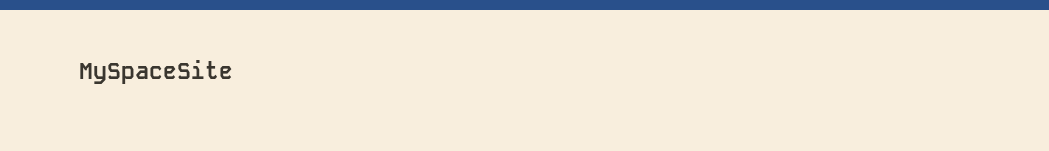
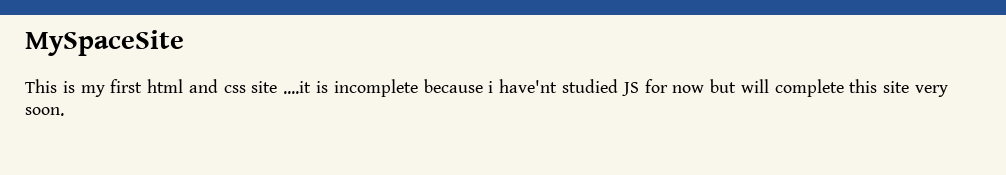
(233, 72) none -> [25,79,948,97] [25,107,64,116] // This is my first html and css site ....it is incomplete because i have'nt studied JS for now but will complete this site very soon.

